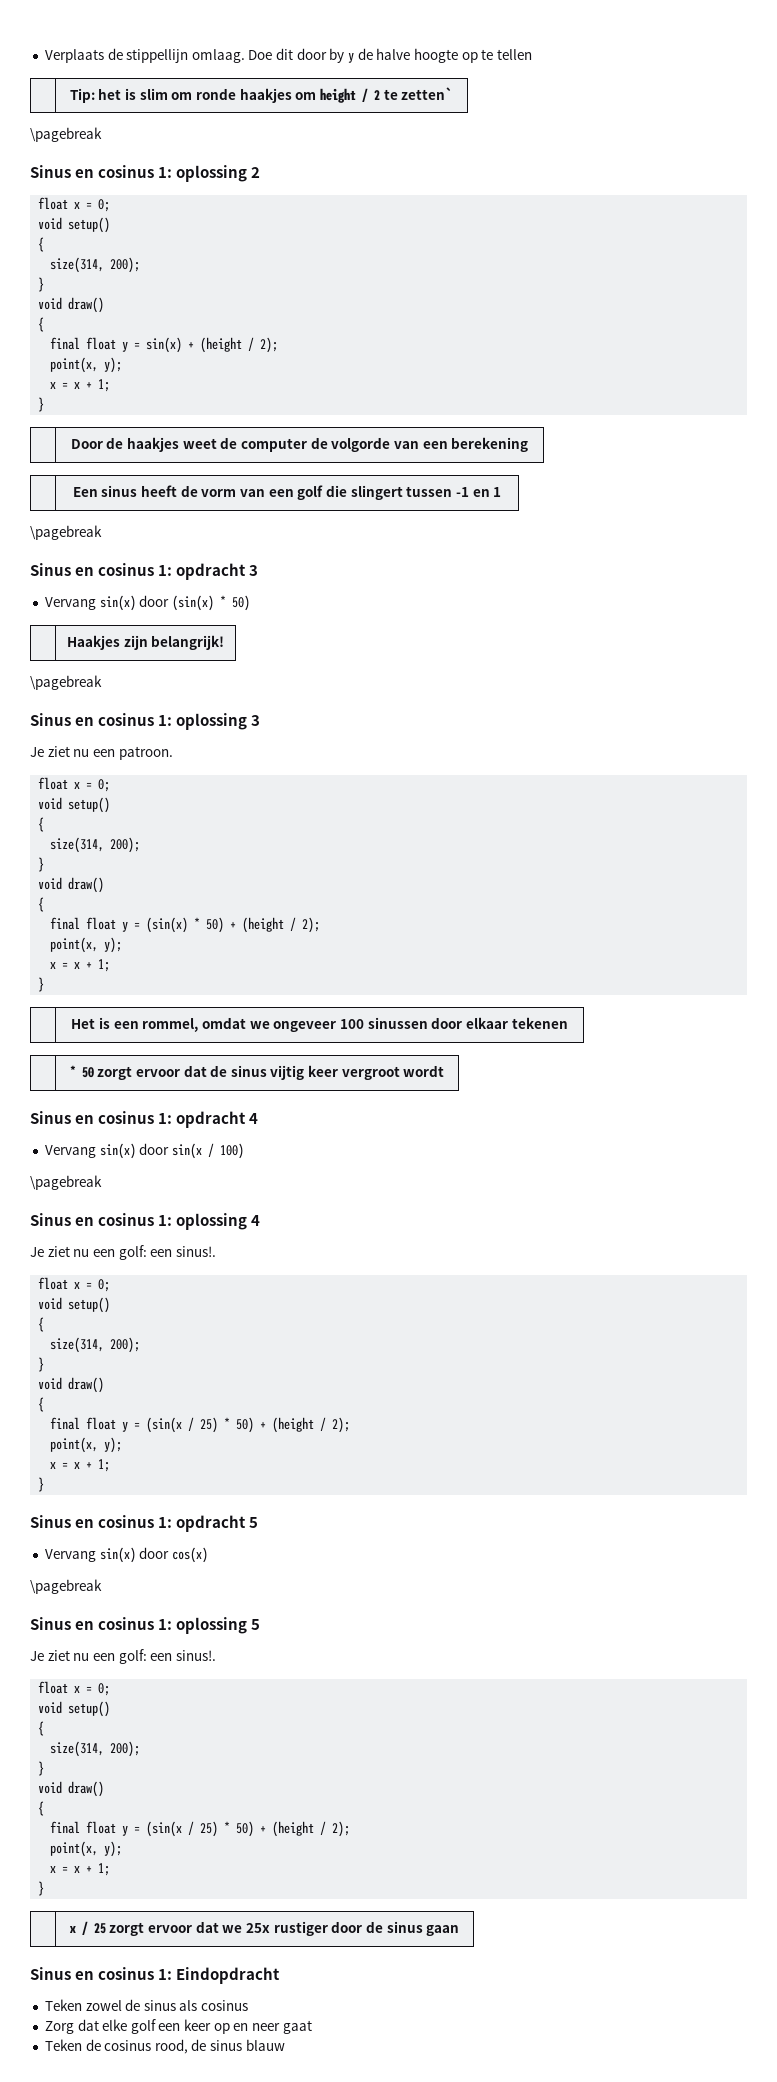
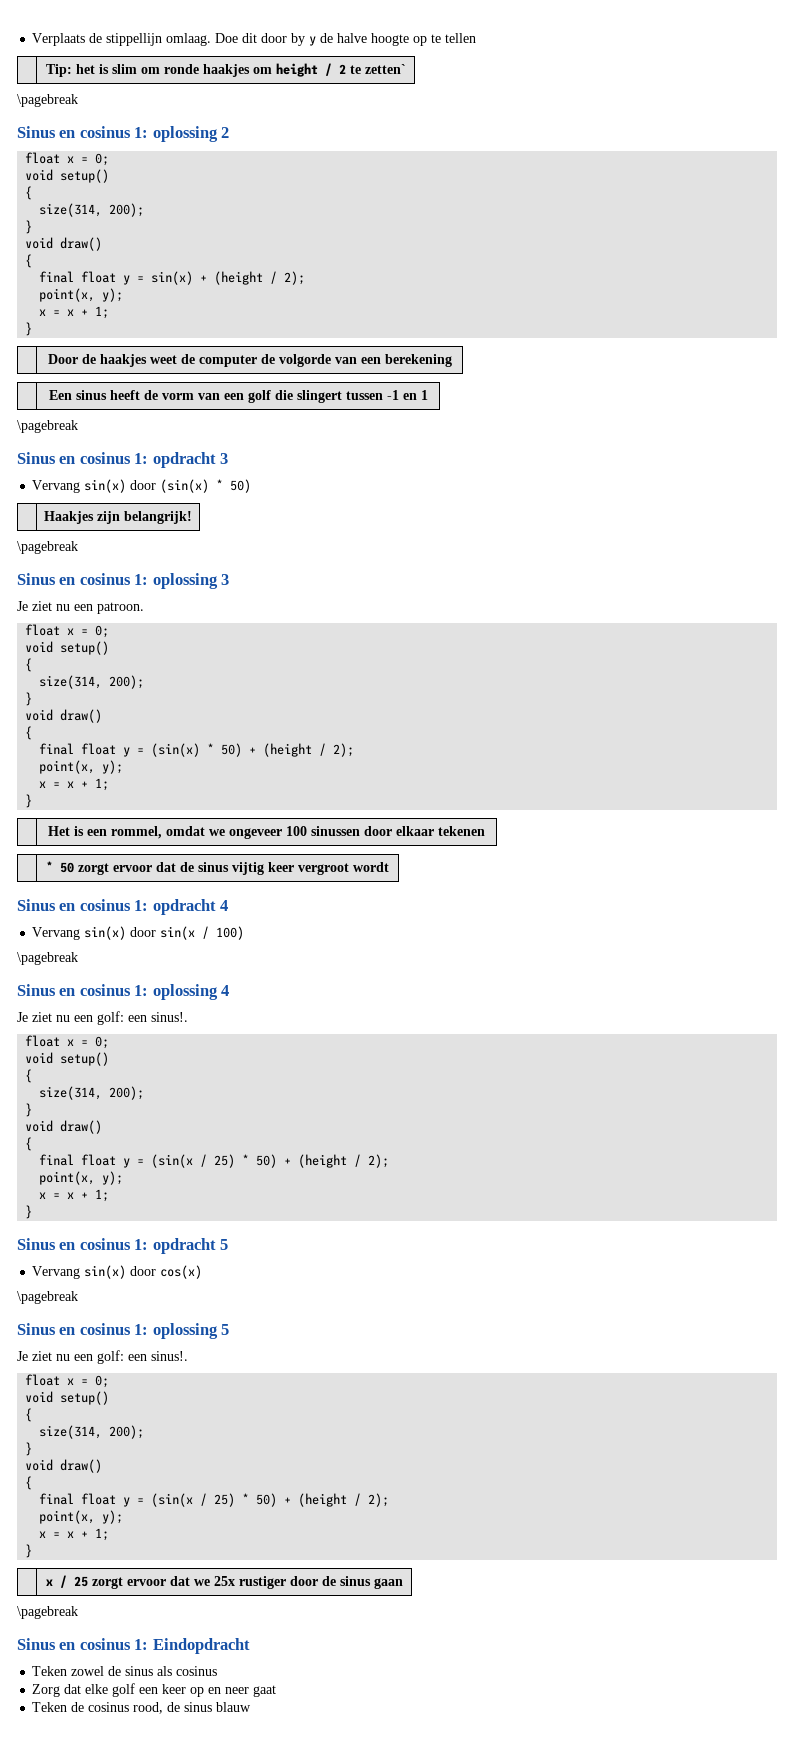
(460, 1930) none -> [17,1606,78,1619] // \pagebreak

